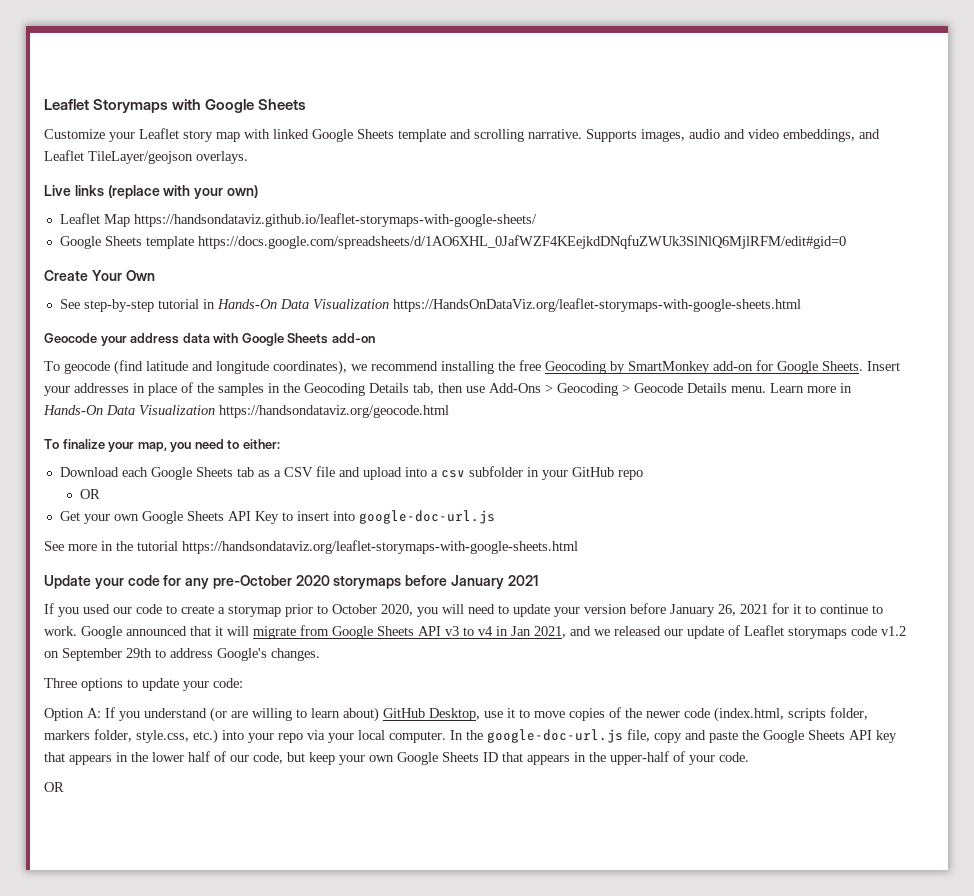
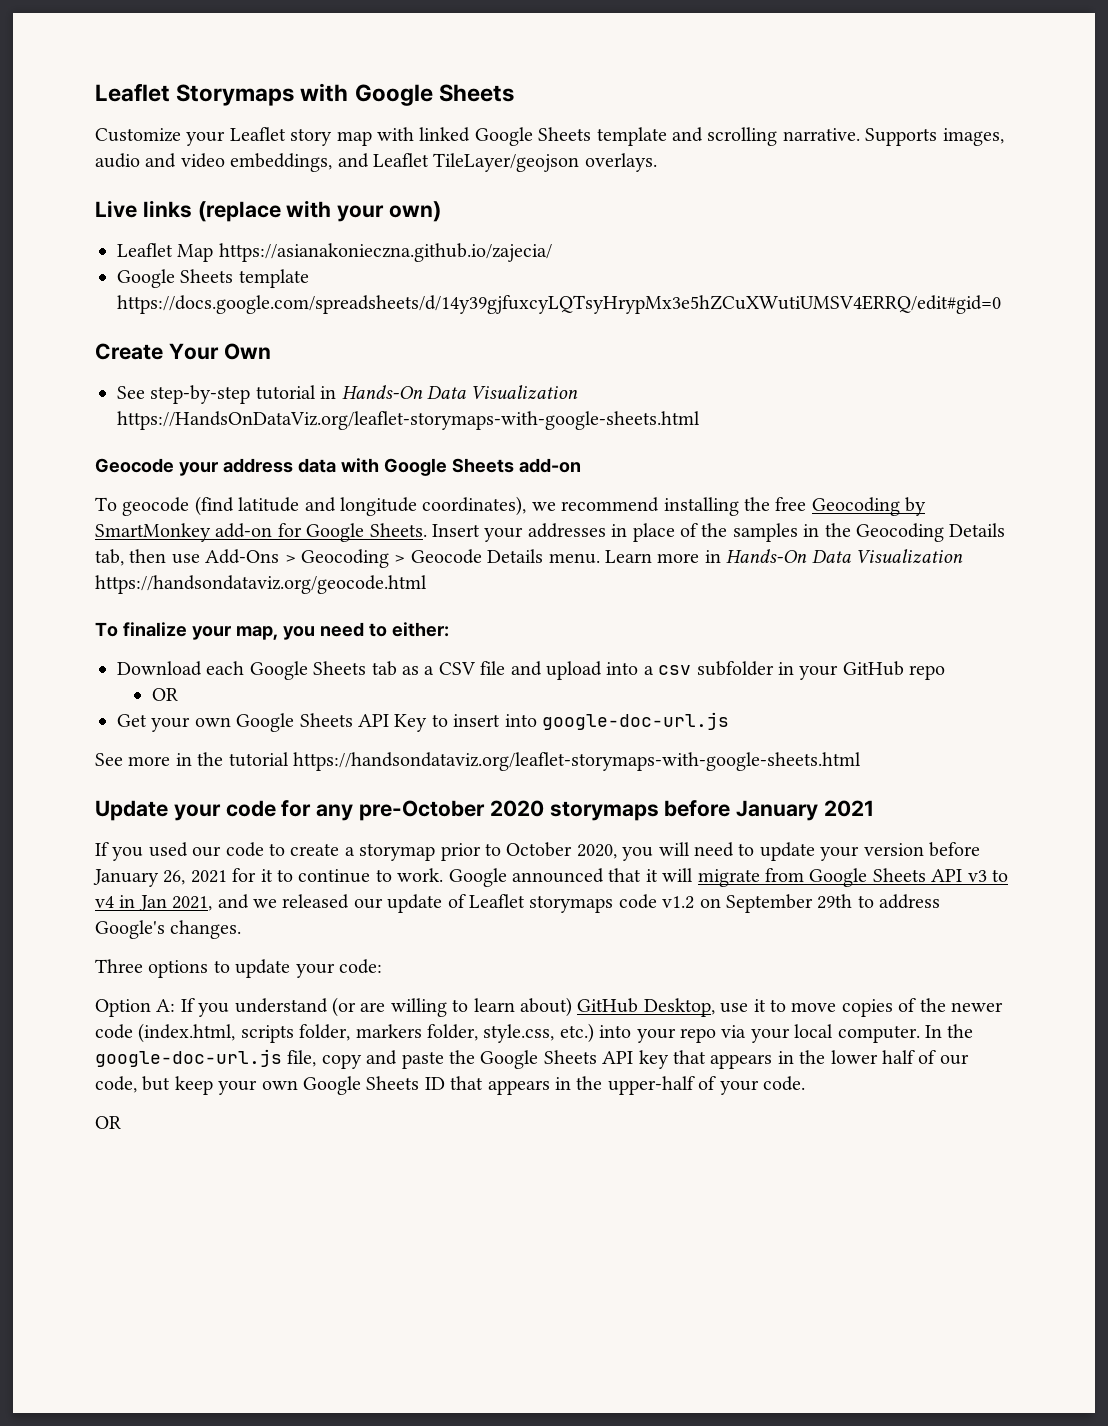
[133,213,537,227] [59,235,846,249] https://handsondataviz.github.io/leaflet-storymaps-with-google-sheets/ // Google Sheets template https://docs.google.com/spreadsheets/d/1AO6XHL_0JafWZF4KEejkdDNqfuZWUk3SlNlQ6MjlRFM/edit#gid=0 -> [218,243,552,262] [117,269,309,288] [117,295,1001,314] https://asianakonieczna.github.io/zajecia/ // Google Sheets template https://docs.google.com/spreadsheets/d/14y39gjfuxcyLQTsyHrypMx3e5hZCuXWutiUMSV4ERRQ/edit#gid=0

